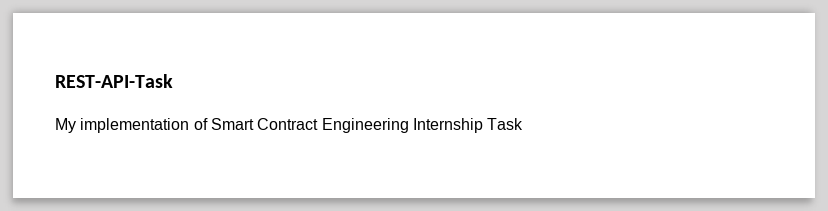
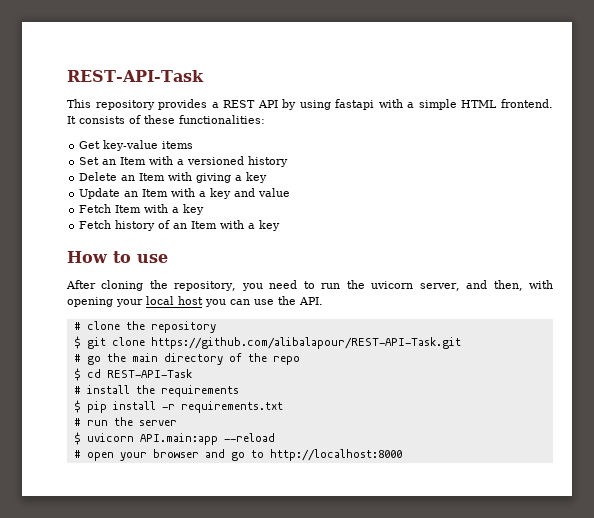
[55,74,173,88] [55,118,524,133] REST-API-Task // My implementation of Smart Contract Engineering Internship Task -> [67,70,204,82] [67,99,554,110] [67,115,265,124] [79,140,194,151] [79,156,289,167] [79,172,268,183] [79,188,291,199] [79,204,205,215] [79,220,281,231] [67,251,168,263] [66,280,554,291] [67,296,323,307] [73,321,216,333] [73,336,461,349] [73,353,300,365] [73,368,192,381] [73,385,239,397] [73,400,283,413] [73,417,177,426] [73,432,275,445] [73,449,402,461] REST-API-Task // This repository provides a REST API by using fastapi with a simple HTML frontend. It consists of these functionalities: // Get key-value items // Set an Item with a versioned history // Delete an Item with giving a key // Update an Item with a key and value // Fetch Item with a key // Fetch history of an Item with a key // How to use // After cloning the repository, you need to run the uvicorn server, and then, with opening your local host you can use the API. // # clone the repository // $ git clone https://github.com/alibalapour/REST-API-Task.git // # go the main directory of the repo // $ cd REST-API-Task // # install the requirements // $ pip install -r requirements.txt // # run the server // $ uvicorn API.main:app --reload // # open your browser and go to http://localhost:8000

